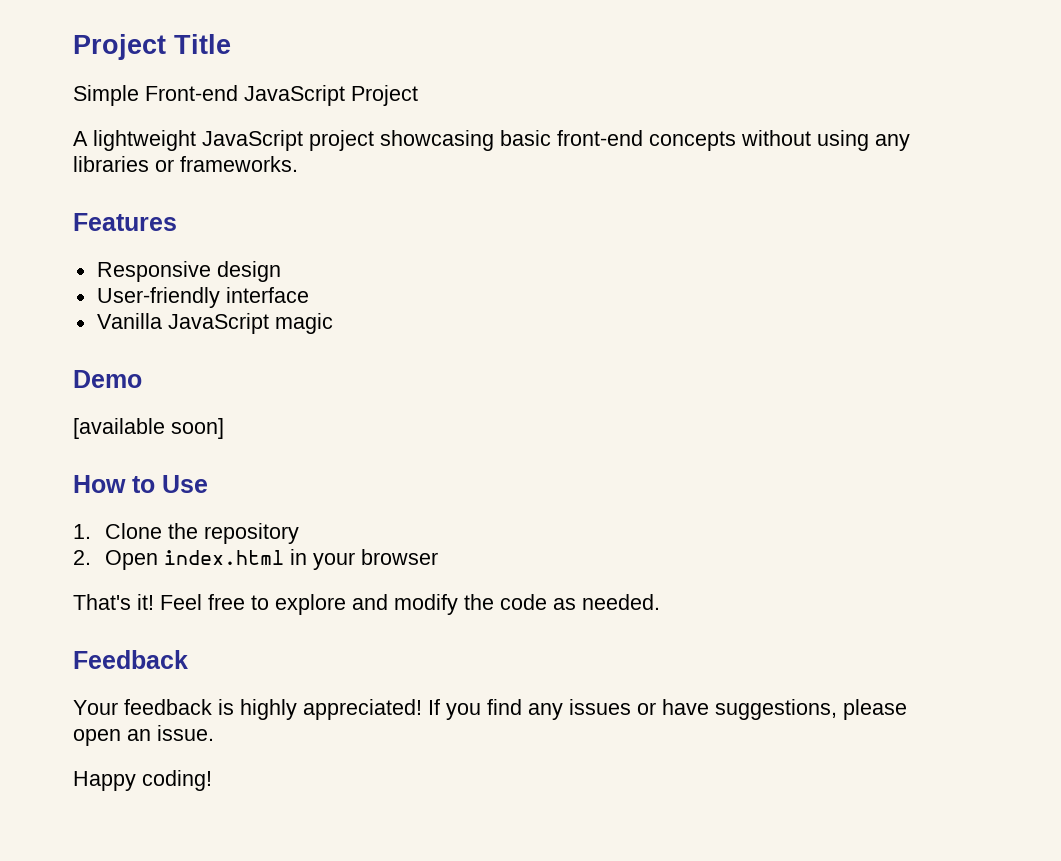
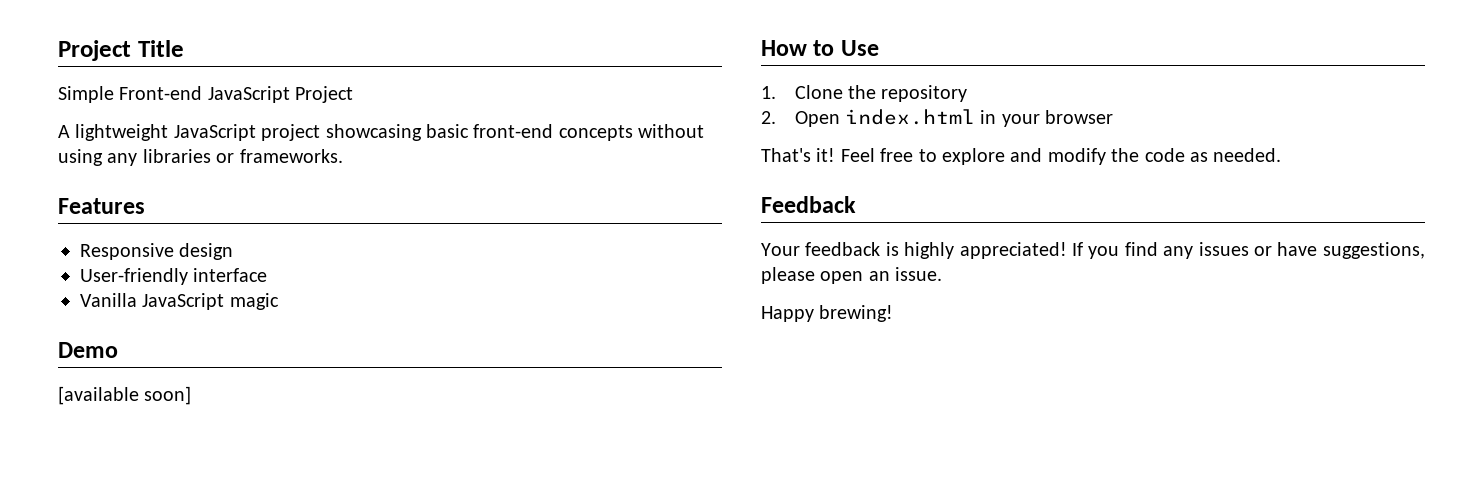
[142,770,212,791] coding! -> [819,305,894,322] brewing!

